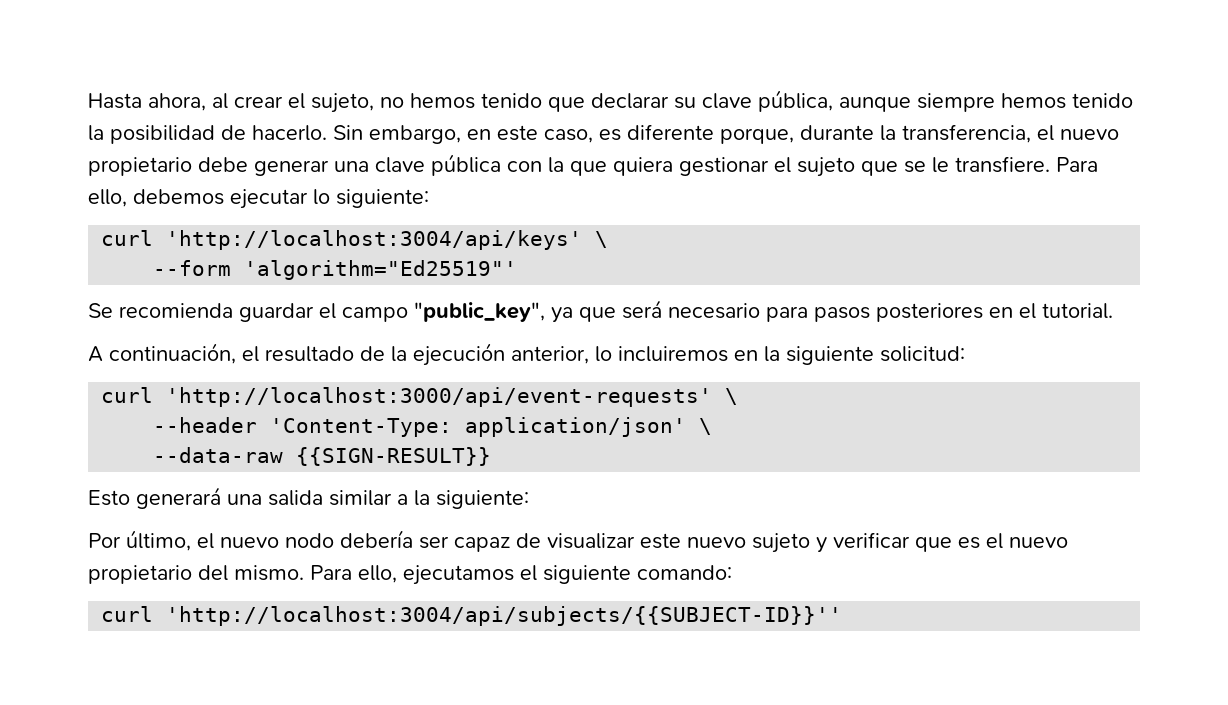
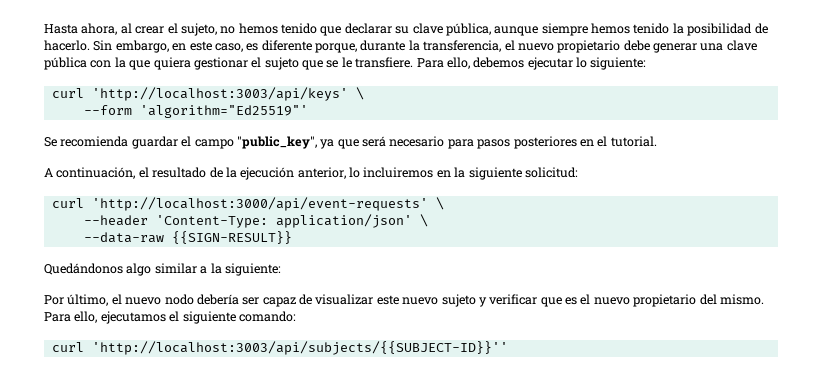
[166,230,583,250] 'http://localhost:3004/api/keys' -> [91,87,348,101] 'http://localhost:3003/api/keys'
[88,487,323,509] Esto generará una salida -> [44,263,152,276] Quedándonos algo
[166,606,843,626] 'http://localhost:3004/api/subjects/{{SUBJECT-ID}}'' -> [91,341,508,355] 'http://localhost:3003/api/subjects/{{SUBJECT-ID}}''

